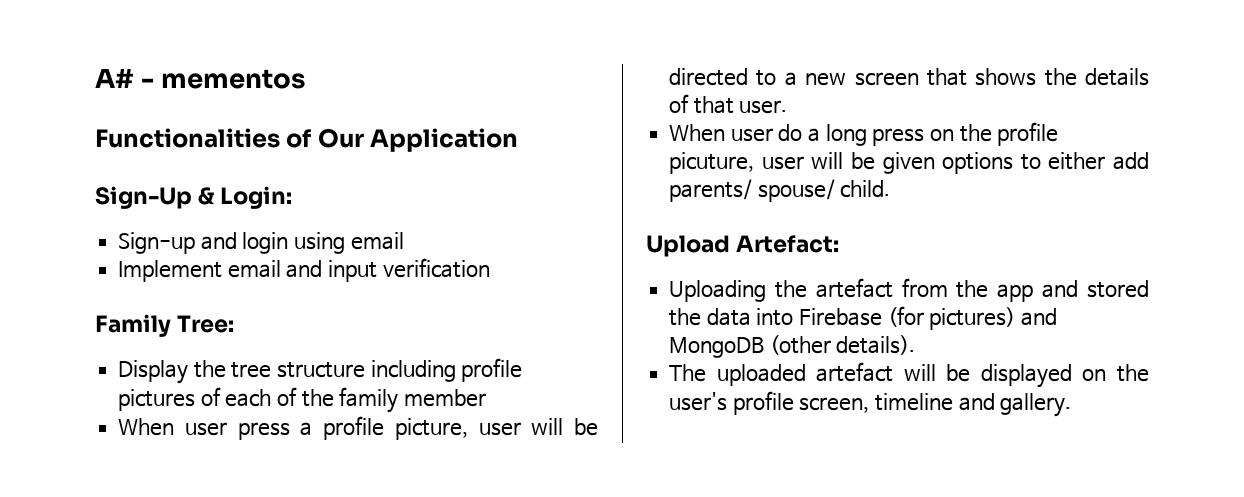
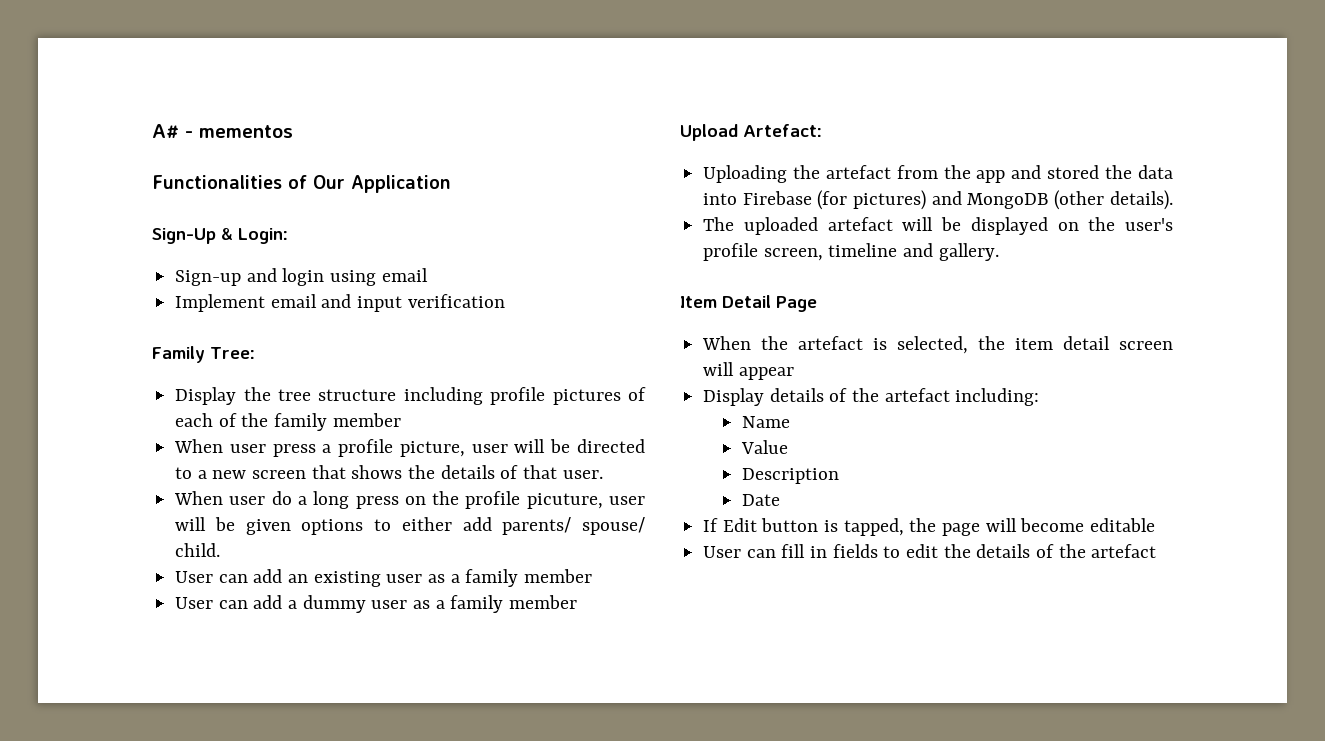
(891, 189) none -> [175,569,593,587] [175,595,578,613] // User can add an existing user as a family member // User can add a dummy user as a family member
(1072, 405) none -> [680,295,817,312] [702,336,1173,354] [703,362,794,380] [703,388,1040,406] [742,416,791,428] [741,440,789,454] [742,468,840,484] [742,494,781,506] [703,518,1156,536] [703,544,1157,558] // Item Detail Page // When the artefact is selected, the item detail screen will appear // Display details of the artefact including: // Name // Value // Description // Date // If Edit button is tapped, the page will become editable // User can fill in fields to edit the details of the artefact

